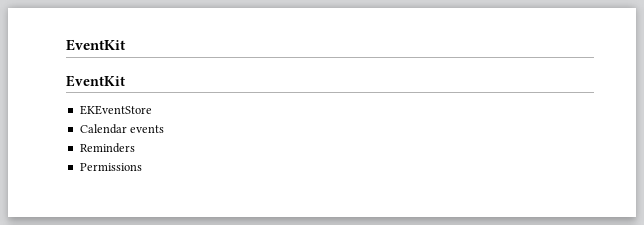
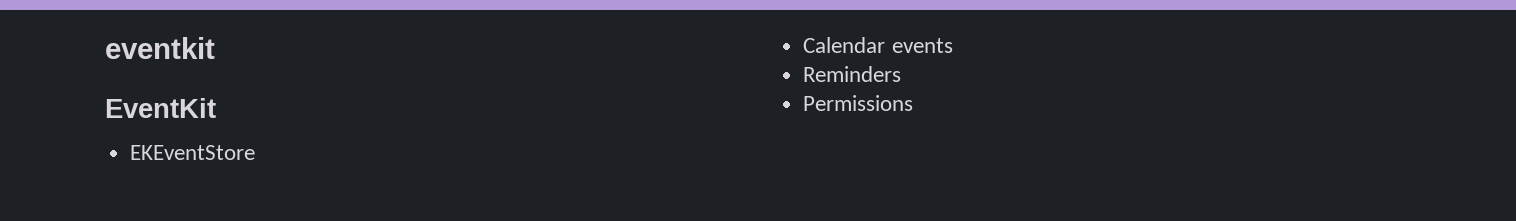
[66,39,126,51] EventKit -> [105,37,215,59] eventkit

